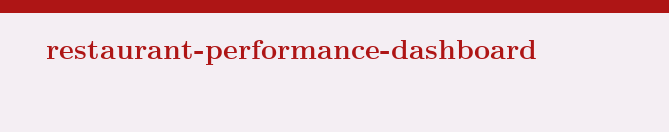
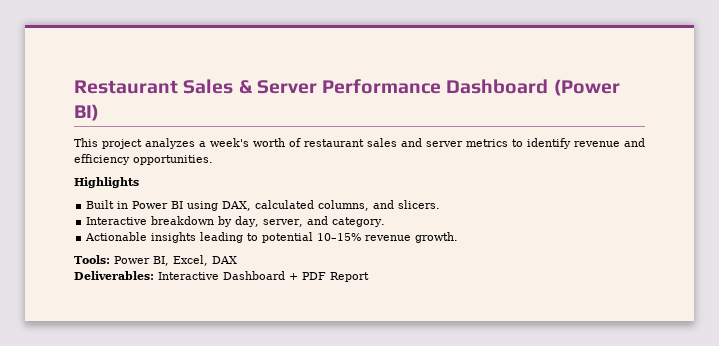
[46,40,537,65] restaurant-performance-dashboard -> [74,79,620,96] [74,104,99,121] [74,138,645,149] [74,154,213,165] [74,177,139,188] [86,200,441,211] [86,216,386,227] [85,232,459,243] [74,255,237,266] [74,271,369,282] Restaurant Sales & Server Performance Dashboard (Power BI) // This project analyzes a week's worth of restaurant sales and server metrics to identify revenue and efficiency opportunities. // Highlights // Built in Power BI using DAX, calculated columns, and slicers. // Interactive breakdown by day, server, and category. // Actionable insights leading to potential 10–15% revenue growth. // Tools: Power BI, Excel, DAX // Deliverables: Interactive Dashboard + PDF Report

